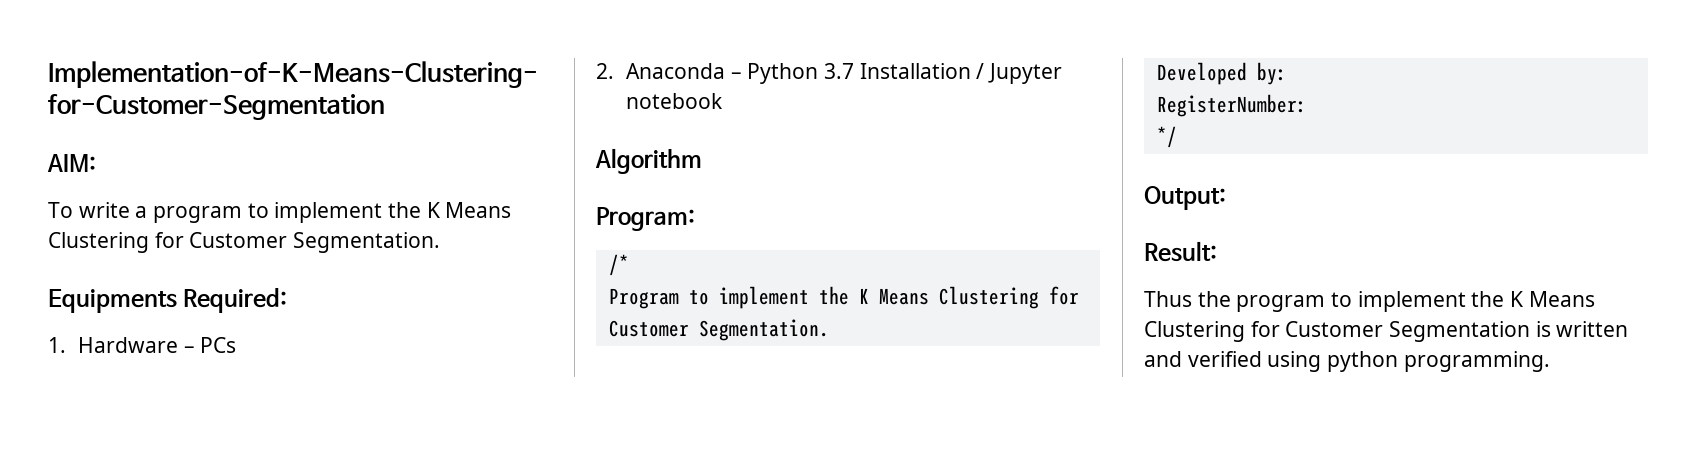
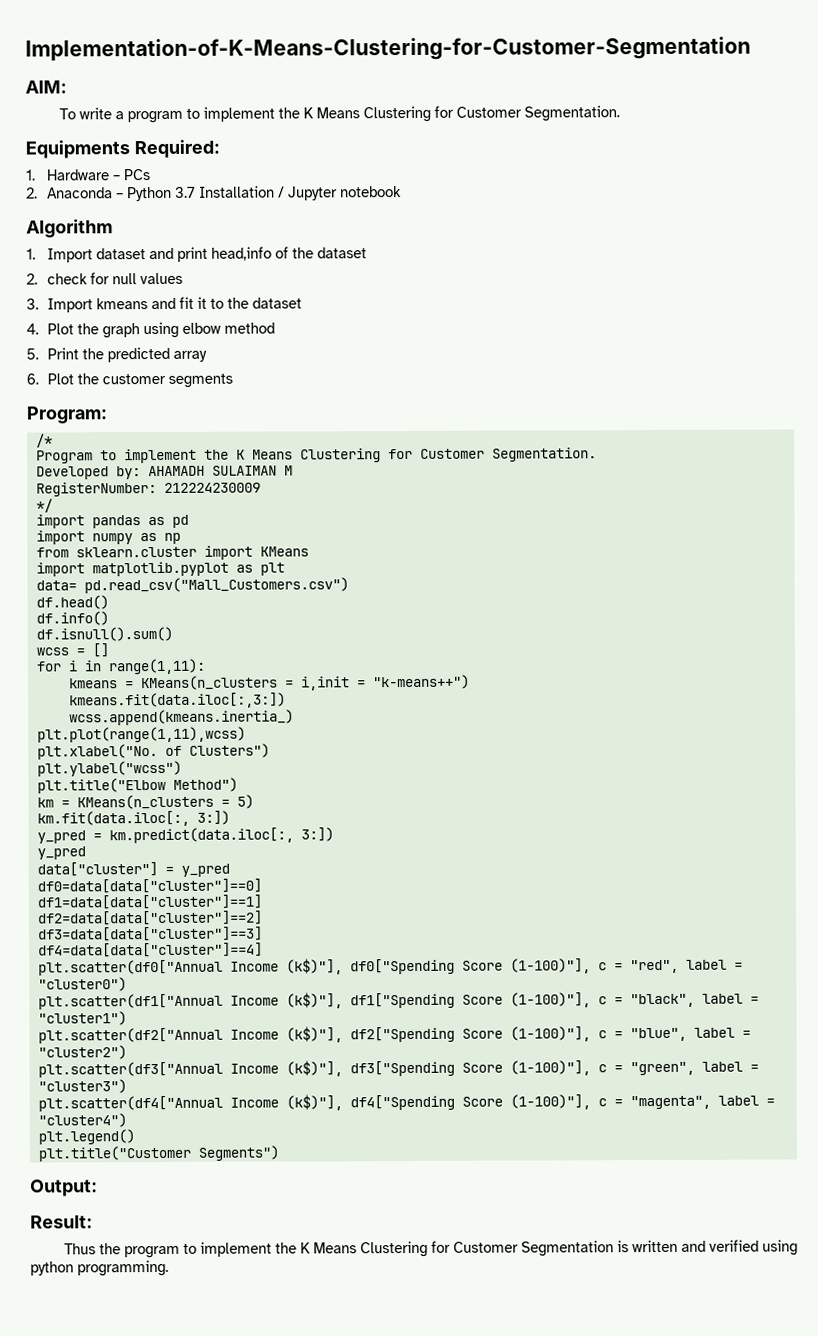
(702, 161) none -> [26,246,367,263] [26,272,183,285] [26,296,302,313] [26,321,275,339] [26,346,207,363] [26,373,233,388] // 1. Import dataset and print head,info of the dataset // 2. check for null values // 3. Import kmeans and fit it to the dataset // 4. Plot the graph using elbow method // 5. Print the predicted array // 6. Plot the customer segments
(1287, 73) none -> [147,465,293,477] AHAMADH SULAIMAN M
(1307, 105) none -> [163,482,261,493] 212224230009
(1177, 137) none -> [35,514,189,529] [35,530,181,545] [35,545,309,560] [35,561,285,577] [35,577,349,594] [35,595,109,610] [35,611,109,626] [35,626,173,642] [35,643,109,658] [35,658,206,675] [68,674,470,691] [68,692,286,709] [68,709,294,726] [36,726,246,743] [36,743,270,760] [36,760,182,777] [36,777,238,794] [36,794,254,810] [36,810,230,827] [36,827,334,844] [36,846,86,860] [36,862,230,877] [36,878,262,894] [36,894,262,910] [36,910,263,926] [37,926,263,942] [37,942,263,958] [37,958,743,976] [37,977,127,992] [37,992,759,1010] [37,1011,127,1026] [37,1026,751,1044] [37,1045,127,1060] [37,1060,759,1078] [37,1079,127,1094] [37,1094,775,1112] [37,1113,127,1128] [37,1129,135,1145] [37,1145,279,1162] // import pandas as pd // import numpy as np // from sklearn.cluster import KMeans // import matplotlib.pyplot as plt // data= pd.read_csv("Mall_Customers.csv") // df.head() // df.info() // df.isnull().sum() // wcss = [] // for i in range(1,11): // kmeans = KMeans(n_clusters = i,init = "k-means++") // kmeans.fit(data.iloc[:,3:]) // wcss.append(kmeans.inertia_) // plt.plot(range(1,11),wcss) // plt.xlabel("No. of Clusters") // plt.ylabel("wcss") // plt.title("Elbow Method") // km = KMeans(n_clusters = 5) // km.fit(data.iloc[:, 3:]) // y_pred = km.predict(data.iloc[:, 3:]) // y_pred // data["cluster"] = y_pred // df0=data[data["cluster"]==0] // df1=data[data["cluster"]==1] // df2=data[data["cluster"]==2] // df3=data[data["cluster"]==3] // df4=data[data["cluster"]==4] // plt.scatter(df0["Annual Income (k$)"], df0["Spending Score (1-100)"], c = "red", label = "cluster0") // plt.scatter(df1["Annual Income (k$)"], df1["Spending Score (1-100)"], c = "black", label = "cluster1") // plt.scatter(df2["Annual Income (k$)"], df2["Spending Score (1-100)"], c = "blue", label = "cluster2") // plt.scatter(df3["Annual Income (k$)"], df3["Spending Score (1-100)"], c = "green", label = "cluster3") // plt.scatter(df4["Annual Income (k$)"], df4["Spending Score (1-100)"], c = "magenta", label = "cluster4") // plt.legend() // plt.title("Customer Segments")

